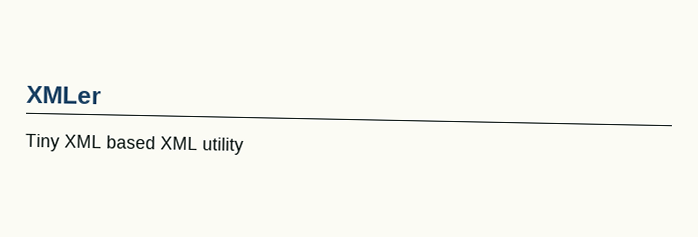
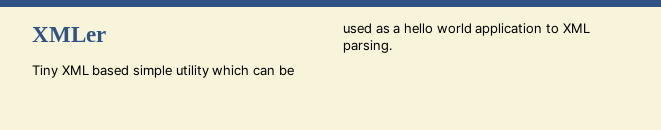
[160,136,244,155] XML utility -> [132,65,294,78] [343,23,590,36] [343,40,392,53] simple utility which can be used as a hello world application to XML parsing.

